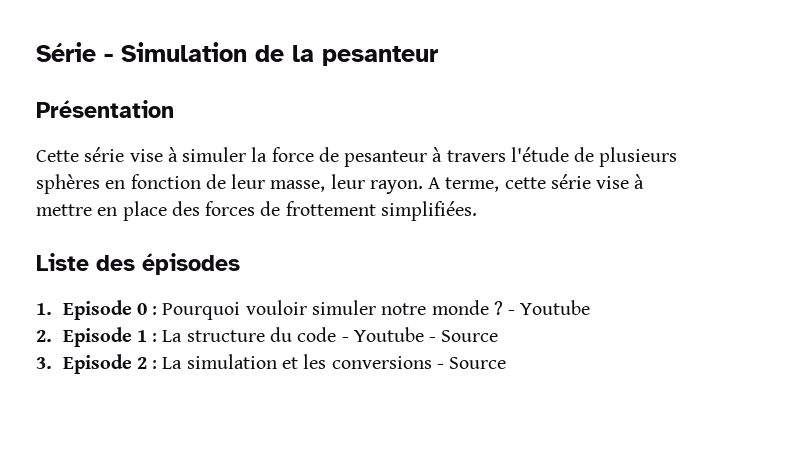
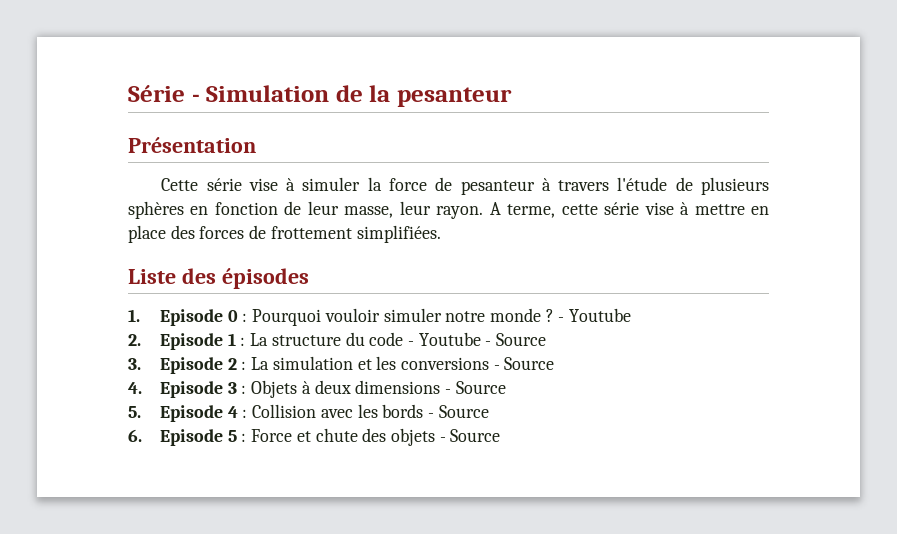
(507, 363) none -> [128,380,506,398] [128,404,489,422] [128,428,501,446] // 4. Episode 3 : Objets à deux dimensions - Source // 5. Episode 4 : Collision avec les bords - Source // 6. Episode 5 : Force et chute des objets - Source

